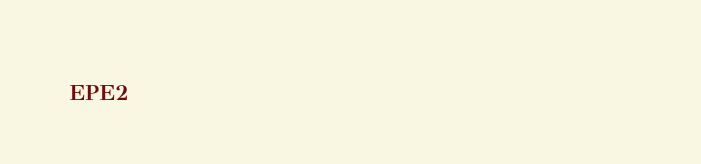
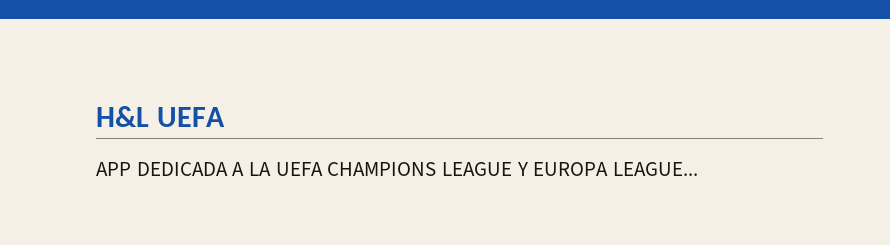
[69,85,128,100] EPE2 -> [96,106,226,127] [96,162,699,176] H&L UEFA // APP DEDICADA A LA UEFA CHAMPIONS LEAGUE Y EUROPA LEAGUE...

